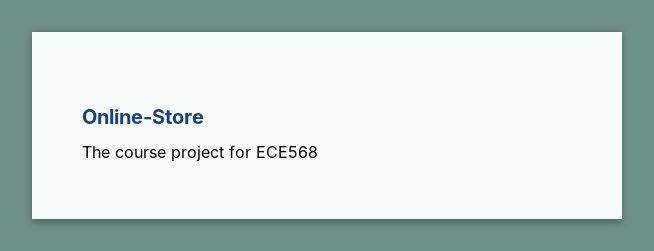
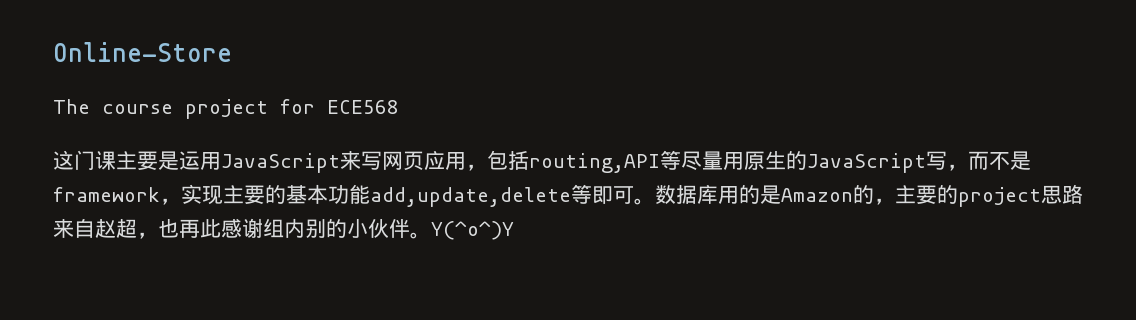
(318, 152) none -> [53,150,1031,173] [53,184,1083,207] [53,218,514,240] // 这门课主要是运用JavaScript来写网页应用，包括routing,API等尽量用原生的JavaScript写，而不是framework，实现主要的基本功能add,update,delete等即可。数据库用的是Amazon的，主要的project思路来自赵超，也再此感谢组内别的小伙伴。Y(^o^)Y

